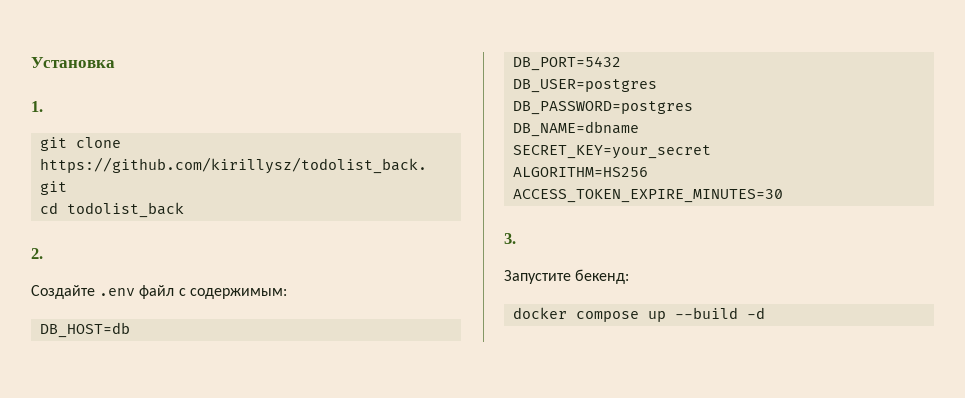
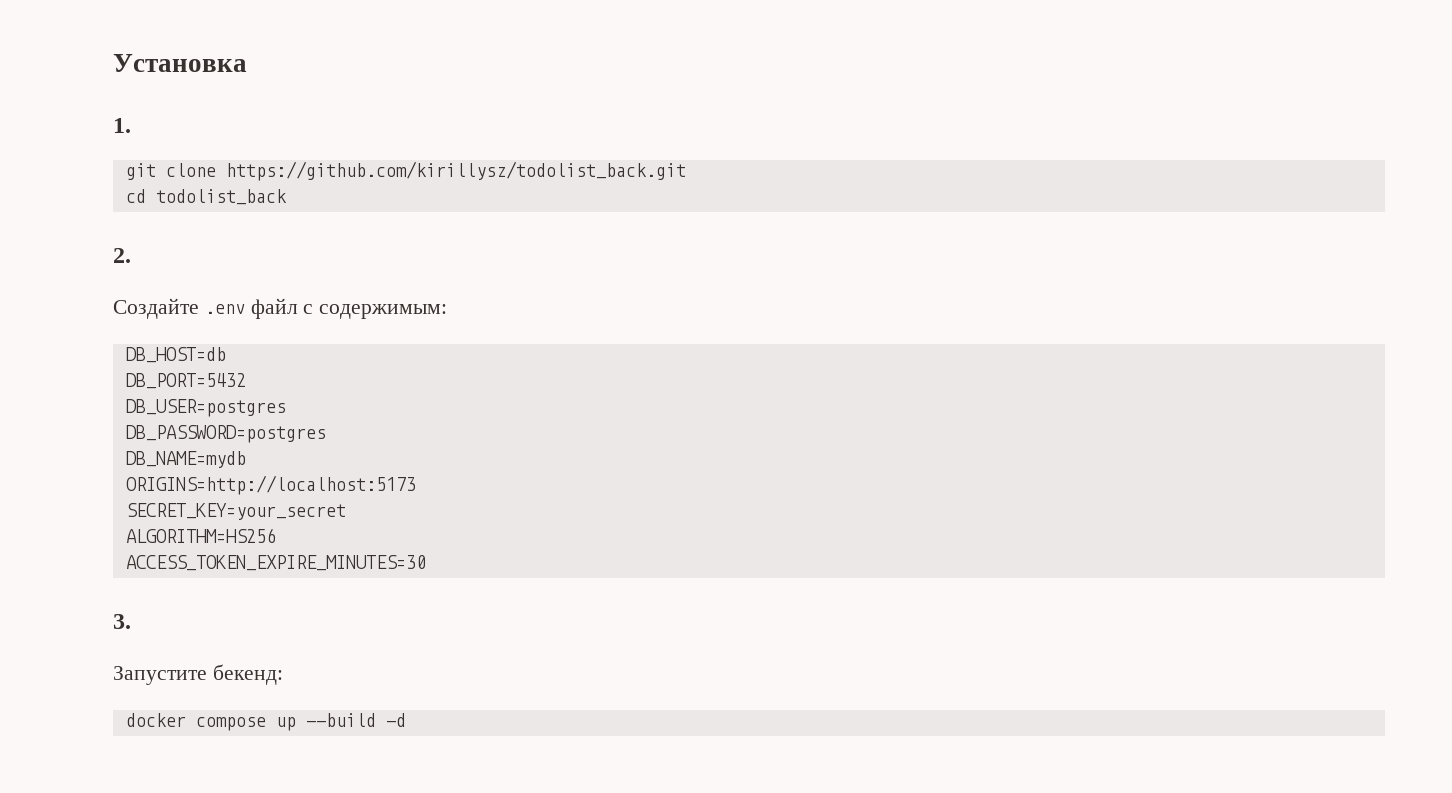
[513,121,640,137] DB_NAME=dbname -> [125,451,246,468] [125,475,416,495] DB_NAME=mydb // ORIGINS=http://localhost:5173

